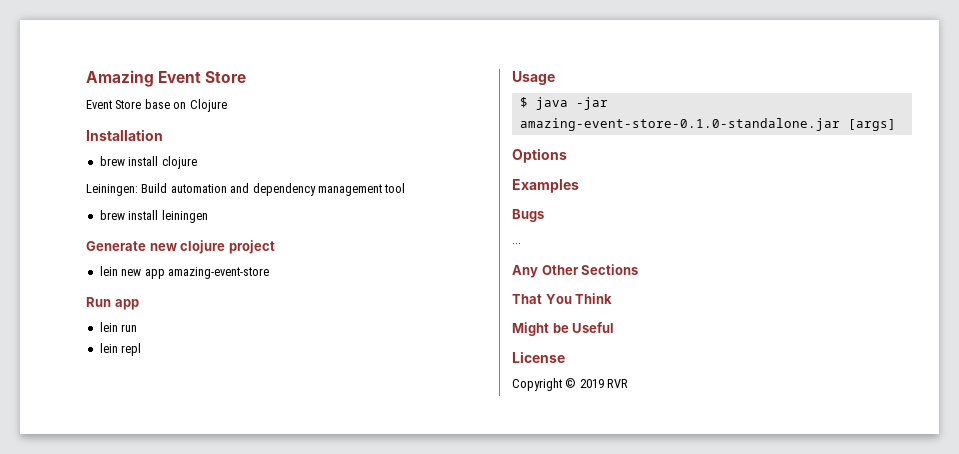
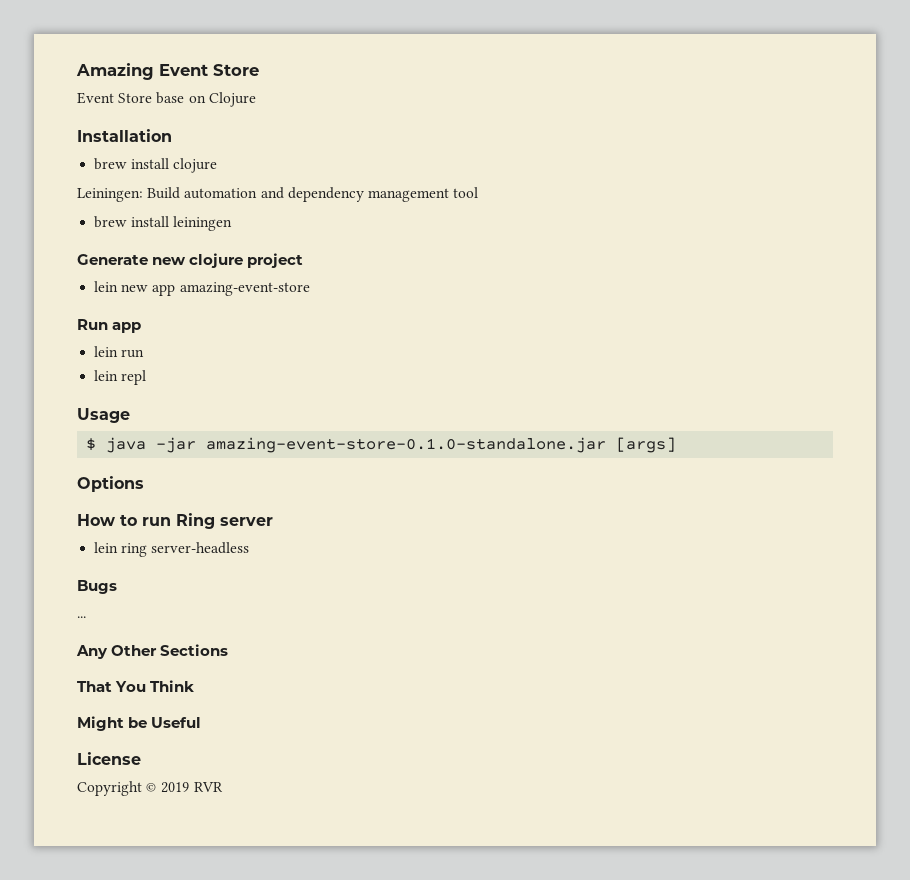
[512,179,579,193] Examples -> [77,513,273,529] [94,542,250,557] How to run Ring server // lein ring server-headless

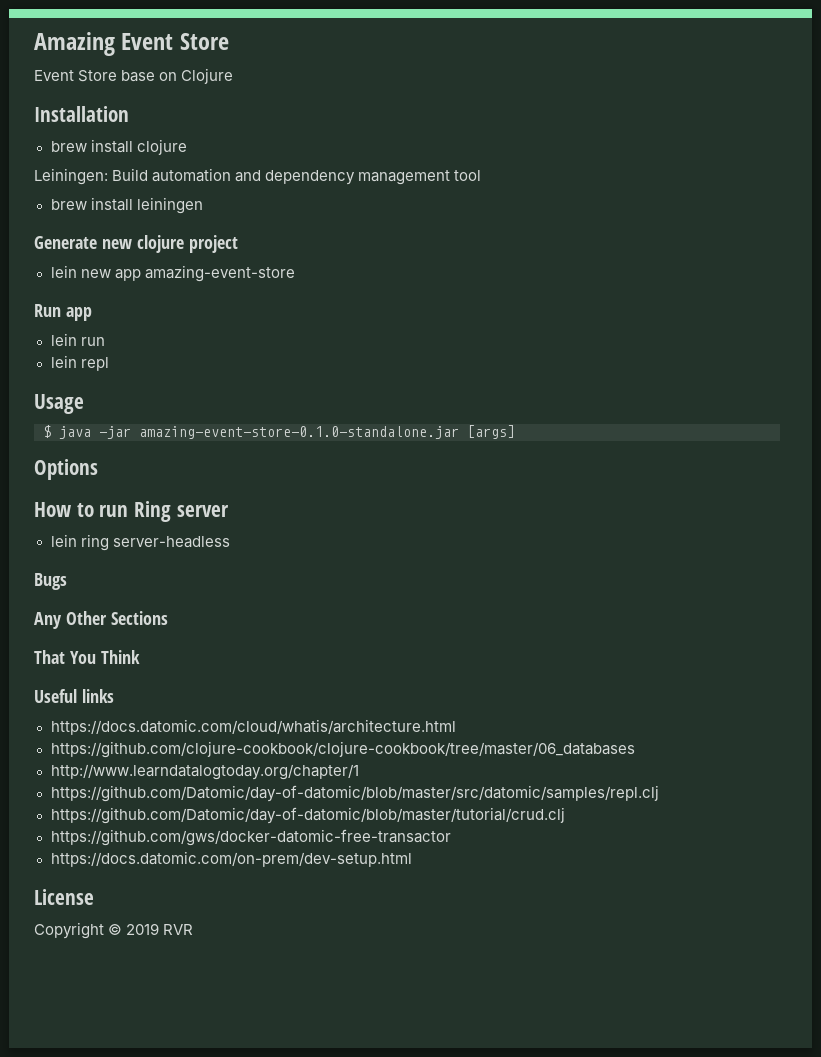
[77,616,86,618] // ... -> (67, 581) none
[77,716,148,731] Might be -> (140, 657) none
(202, 722) none -> [81,689,114,703] [50,719,456,735] [50,741,635,758] [50,764,359,780] [50,785,659,802] [50,807,565,824] [50,829,451,846] [50,851,412,867] links // https://docs.datomic.com/cloud/whatis/architecture.html // https://github.com/clojure-cookbook/clojure-cookbook/tree/master/06_databases // http://www.learndatalogtoday.org/chapter/1 // https://github.com/Datomic/day-of-datomic/blob/master/src/datomic/samples/repl.clj // https://github.com/Datomic/day-of-datomic/blob/master/tutorial/crud.clj // https://github.com/gws/docker-datomic-free-transactor // https://docs.datomic.com/on-prem/dev-setup.html

